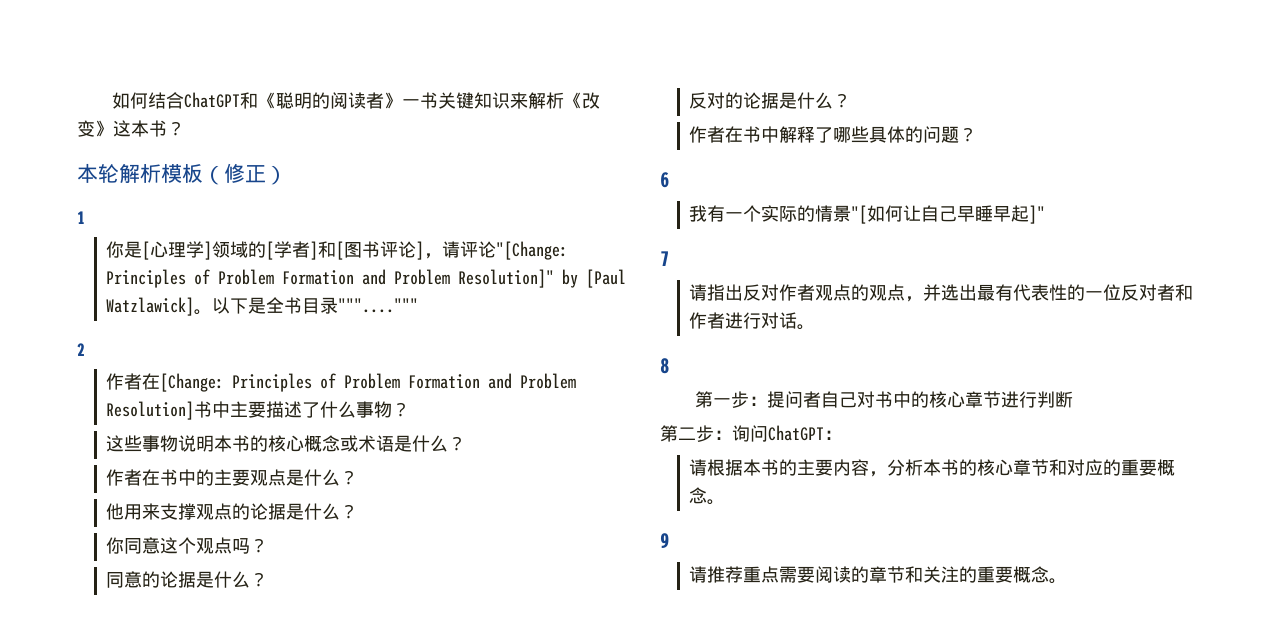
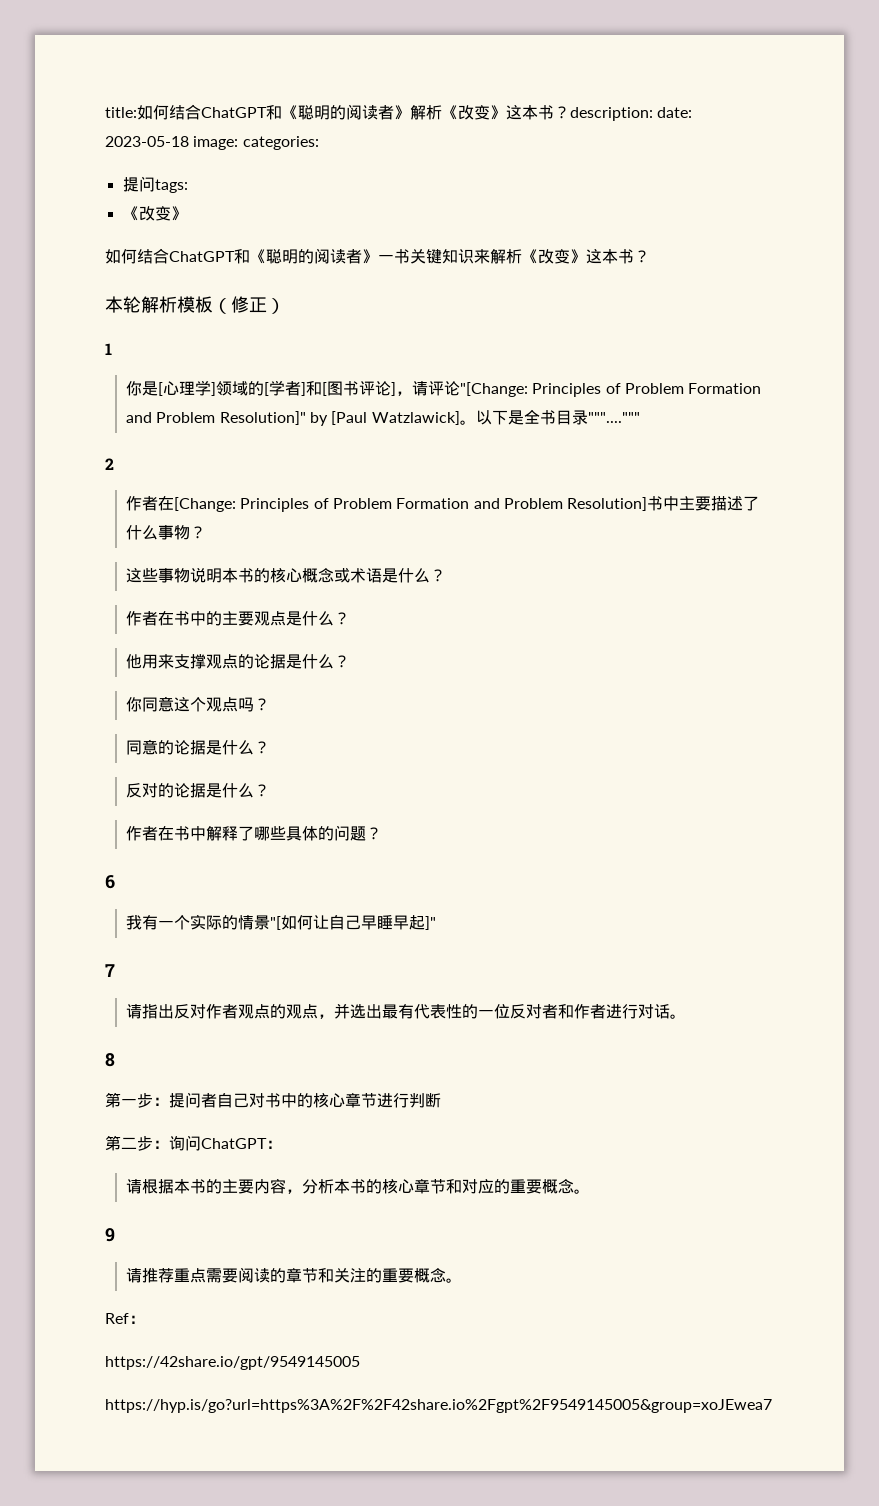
(112, 100) none -> [105,104,693,121] [105,136,319,150] [122,176,188,193] [122,206,187,221] title:如何结合ChatGPT和《聪明的阅读者》解析《改变》这本书？description: date: 2023-05-18 image: categories: // 提问tags: // 《改变》 //
(1068, 581) none -> [105,1313,145,1324] [105,1356,360,1370] [105,1399,772,1413] // Ref： // https://42share.io/gpt/9549145005 // https://hyp.is/go?url=https%3A%2F%2F42share.io%2Fgpt%2F9549145005&group=xoJEwea7

